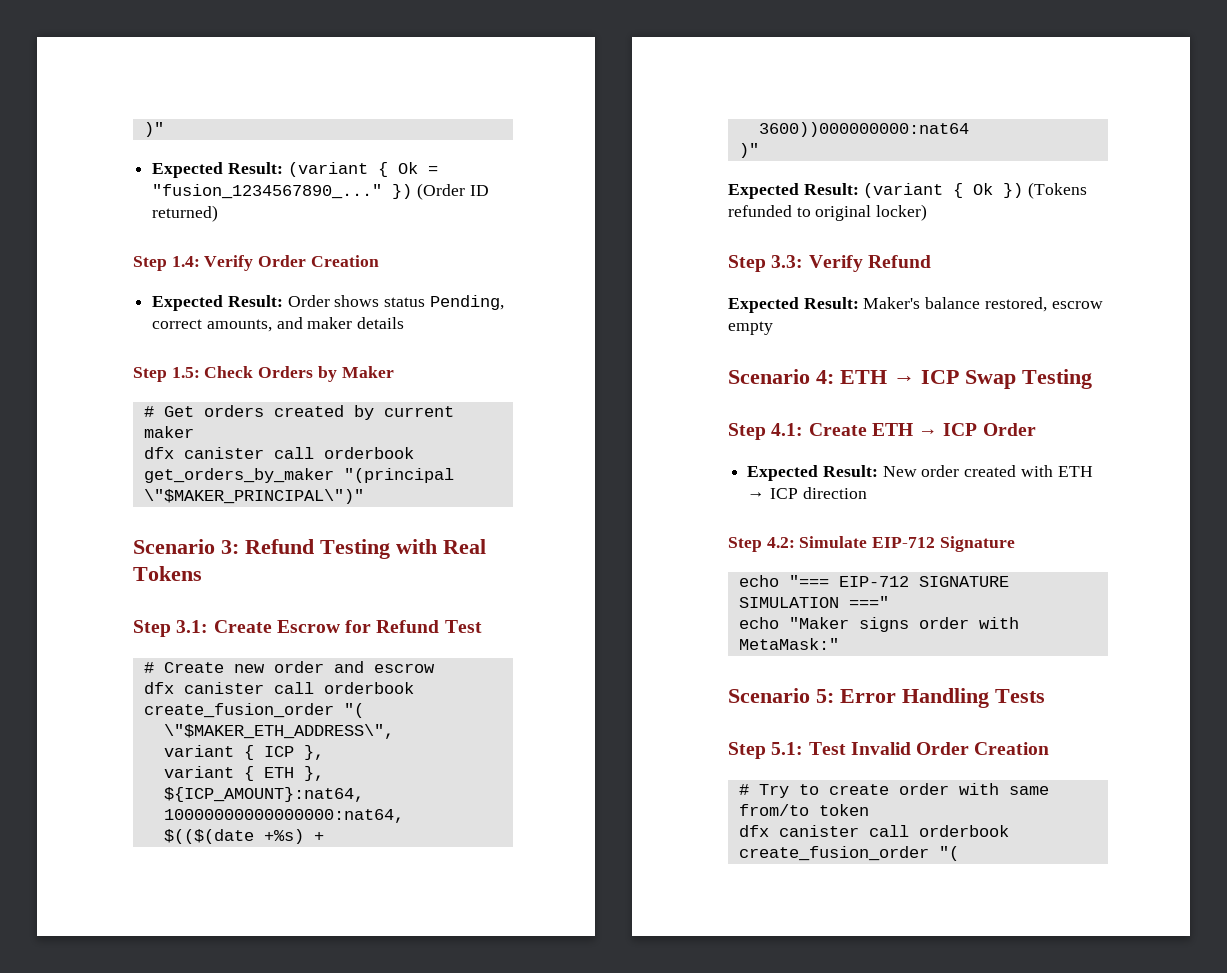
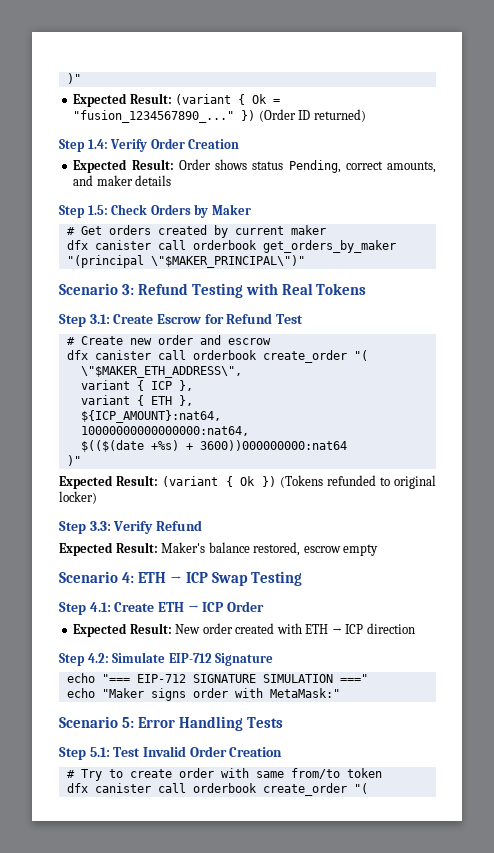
[143,703,334,718] create_fusion_order -> [262,350,347,363] create_order
[738,846,929,861] create_fusion_order -> [262,783,347,796] create_order

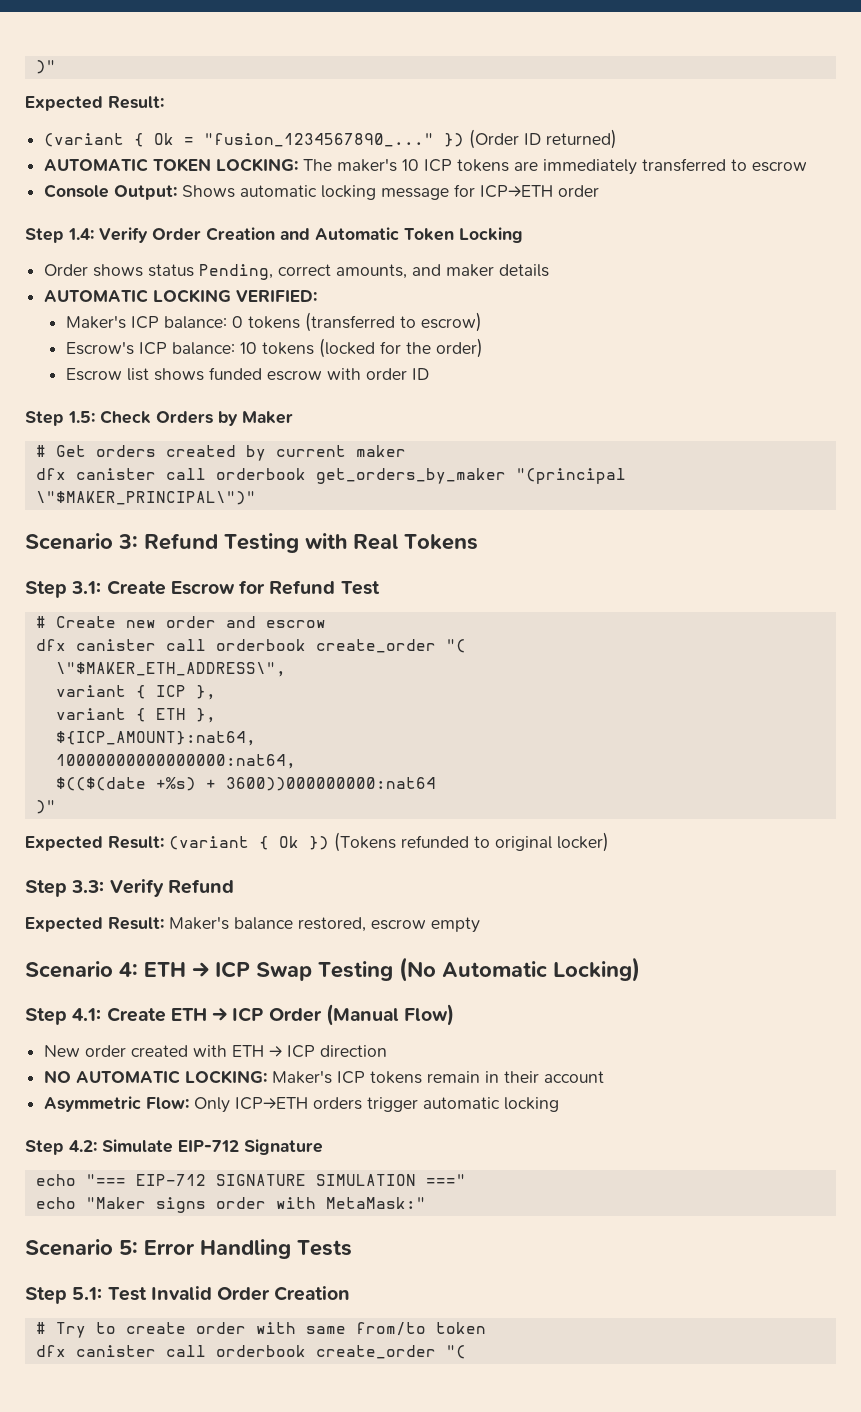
[66,73,81,84] [73,93,172,107] )" // Expected Result: -> [35,60,56,74] [25,96,164,111] )" // Expected Result: //
(366, 115) none -> [44,158,808,175] [44,184,600,200] // AUTOMATIC TOKEN LOCKING: The maker's 10 ICP tokens are immediately transferred to escrow // Console Output: Shows automatic locking message for ICP→ETH order
[73,159,174,173] // Expected Result: -> [280,227,523,243] and Automatic Token Locking //
(172, 180) none -> [44,289,318,303] [65,312,482,332] [65,338,483,358] [65,367,429,381] // AUTOMATIC LOCKING VERIFIED: // Maker's ICP balance: 0 tokens (transferred to escrow) // Escrow's ICP balance: 10 tokens (locked for the order) // Escrow list shows funded escrow with order ID
(303, 578) none -> [399,957,640,982] (No Automatic Locking)
[73,623,172,637] // Expected Result: -> [325,1004,455,1026] (Manual Flow) //
(415, 628) none -> [44,1070,605,1084] [44,1096,560,1113] // NO AUTOMATIC LOCKING: Maker's ICP tokens remain in their account // Asymmetric Flow: Only ICP→ETH orders trigger automatic locking

